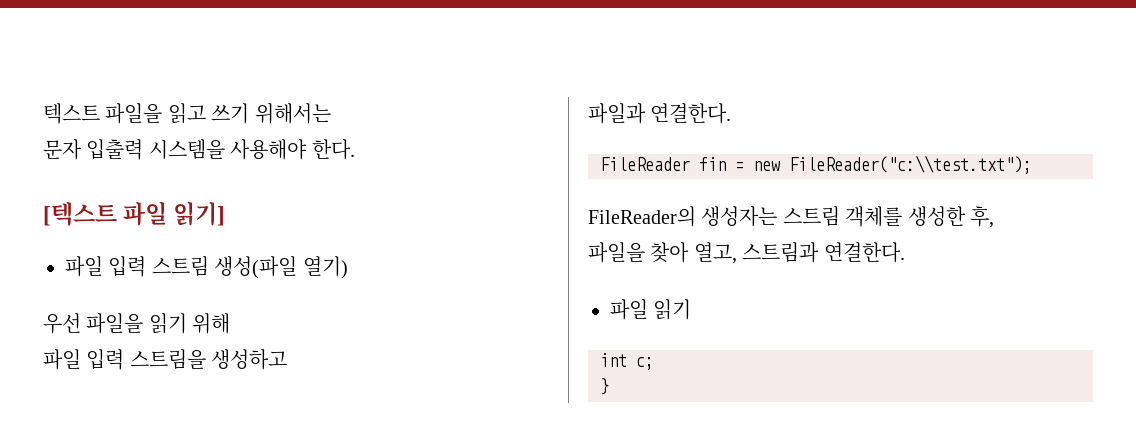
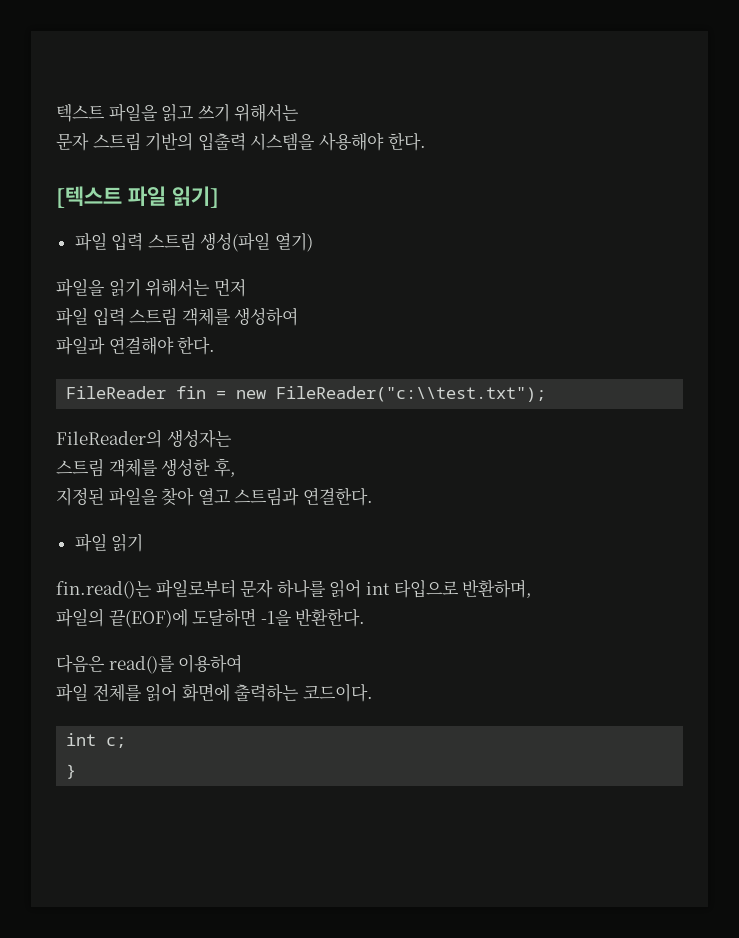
(82, 149) none -> [92,132,194,151] 스트림 기반의
[43,313,81,334] 우선 -> (314, 242) none
[192,313,231,334] [43,349,288,370] 위해 // 파일 입력 스트림을 생성하고 -> [145,278,246,297] [56,307,299,326] 위해서는 먼저 // 파일 입력 스트림 객체를 생성하여
[650,103,732,124] 연결한다. -> [108,336,216,355] 연결해야 한다.
(778, 216) none -> (232, 438) //
(994, 217) none -> [56,488,104,506] 지정된
[693,242,737,264] 열고, -> [197,488,231,505] 열고
(692, 309) none -> [56,579,533,599] [56,608,366,628] [56,654,243,674] [56,683,373,702] // fin.read()는 파일로부터 문자 하나를 읽어 int 타입으로 반환하며, // 파일의 끝(EOF)에 도달하면 -1을 반환한다. // 다음은 read()를 이용하여 // 파일 전체를 읽어 화면에 출력하는 코드이다.

